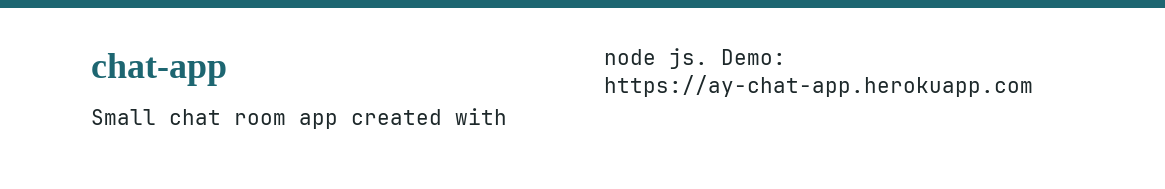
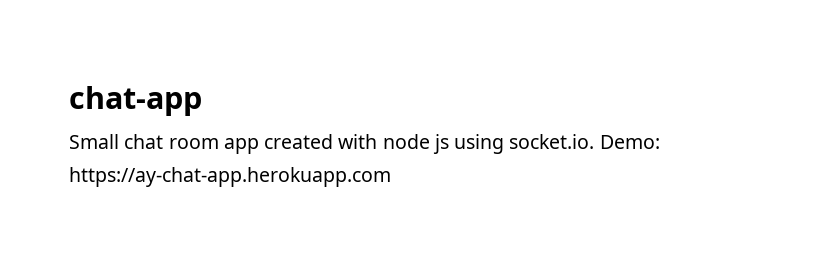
[669,48,708,69] js. -> [432,134,595,154] js using socket.io.

